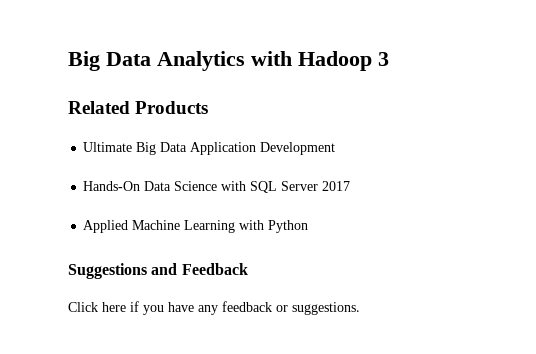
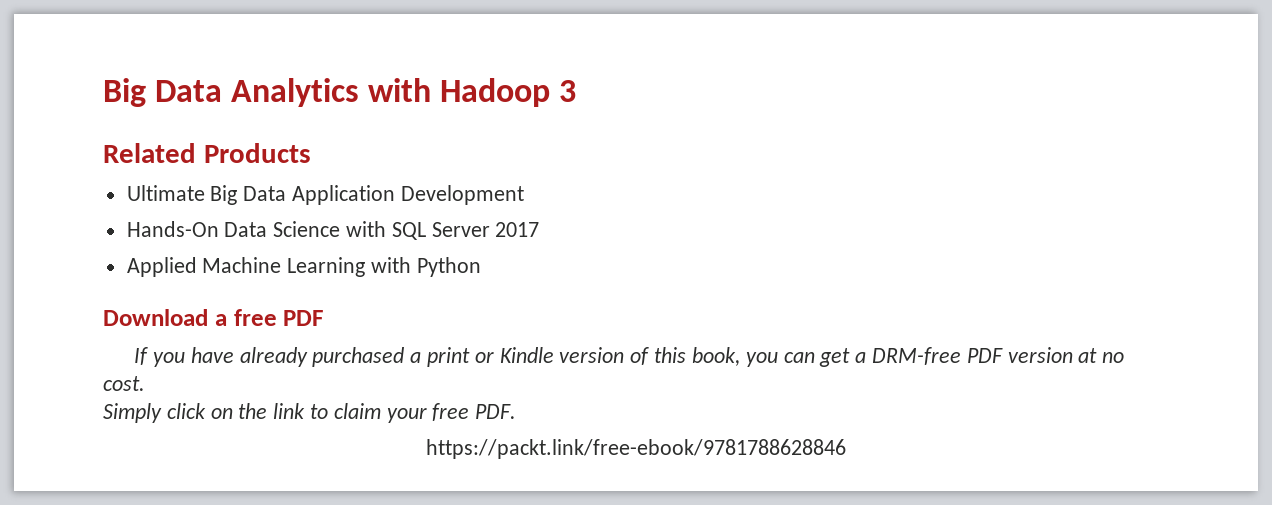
[68,263,248,279] [68,301,360,315] Suggestions and Feedback // Click here if you have any feedback or suggestions. -> [103,309,324,326] [134,347,1125,367] [103,376,145,391] [103,403,517,423] [426,439,846,459] Download a free PDF // If you have already purchased a print or Kindle version of this book, you can get a DRM-free PDF version at no cost. // Simply click on the link to claim your free PDF. // https://packt.link/free-ebook/9781788628846

